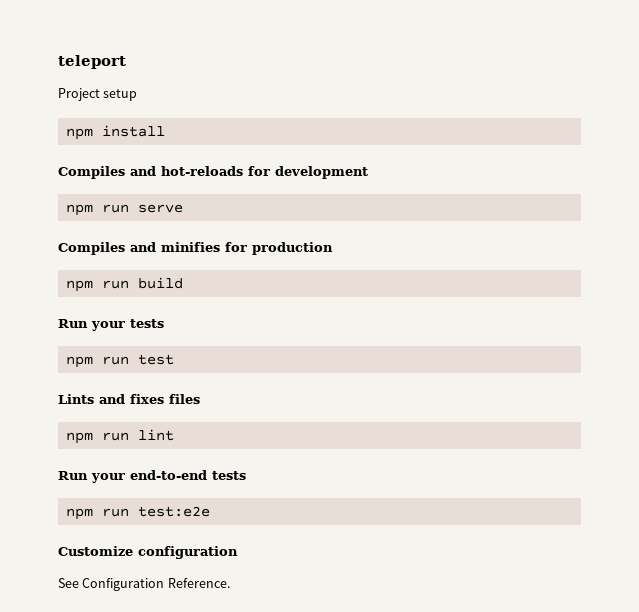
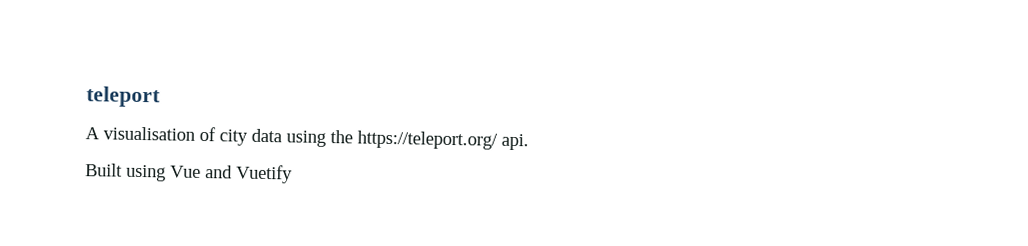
[58,88,138,101] [65,125,165,140] [58,166,368,179] [65,204,183,216] [58,242,333,255] [65,277,183,292] [58,319,164,331] [65,354,174,368] [58,394,200,404] [65,429,174,444] [58,470,246,483] [65,506,210,520] [58,546,238,559] [58,578,230,591] Project setup // npm install // Compiles and hot-reloads for development // npm run serve // Compiles and minifies for production // npm run build // Run your tests // npm run test // Lints and fixes files // npm run lint // Run your end-to-end tests // npm run test:e2e // Customize configuration // See Configuration Reference. -> [85,126,529,151] [85,163,293,184] A visualisation of city data using the https://teleport.org/ api. // Built using Vue and Vuetify

